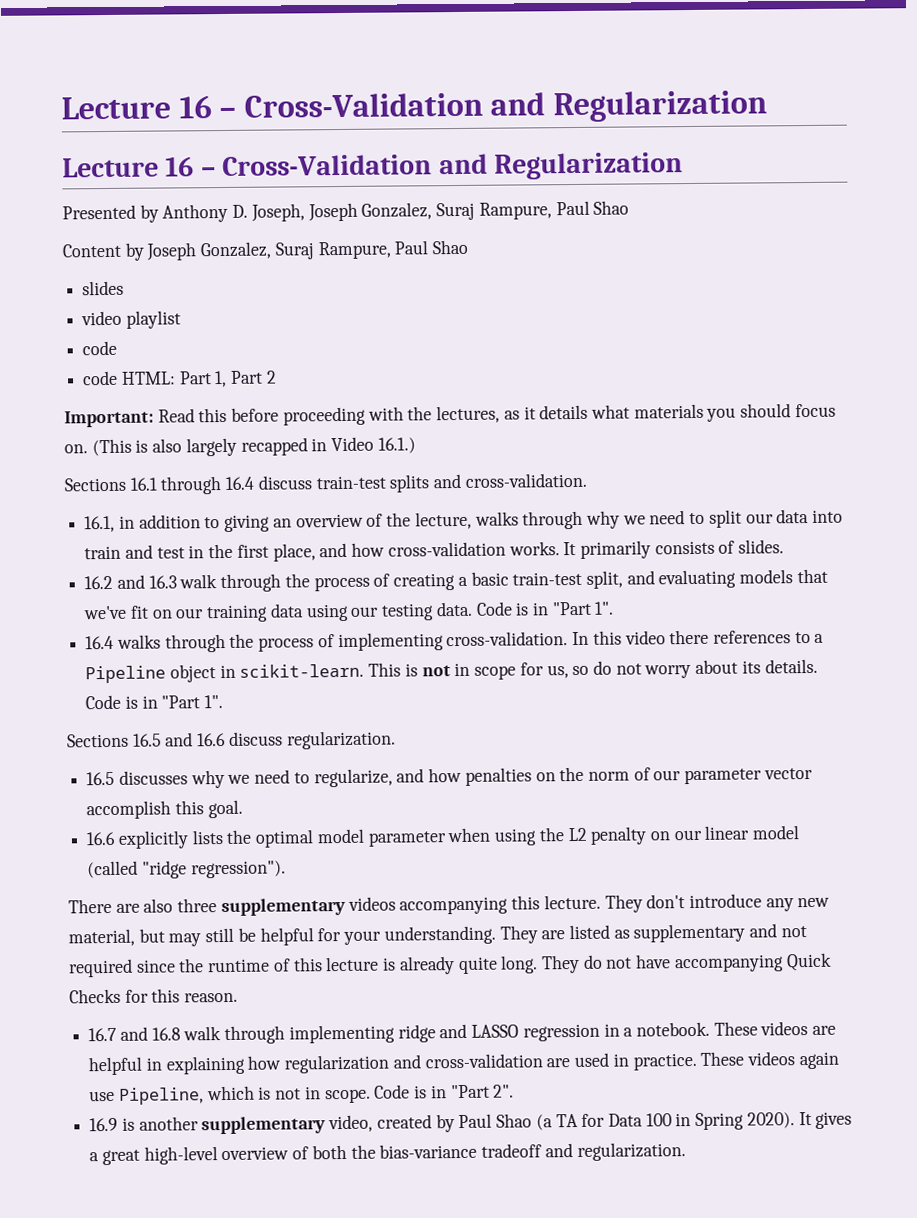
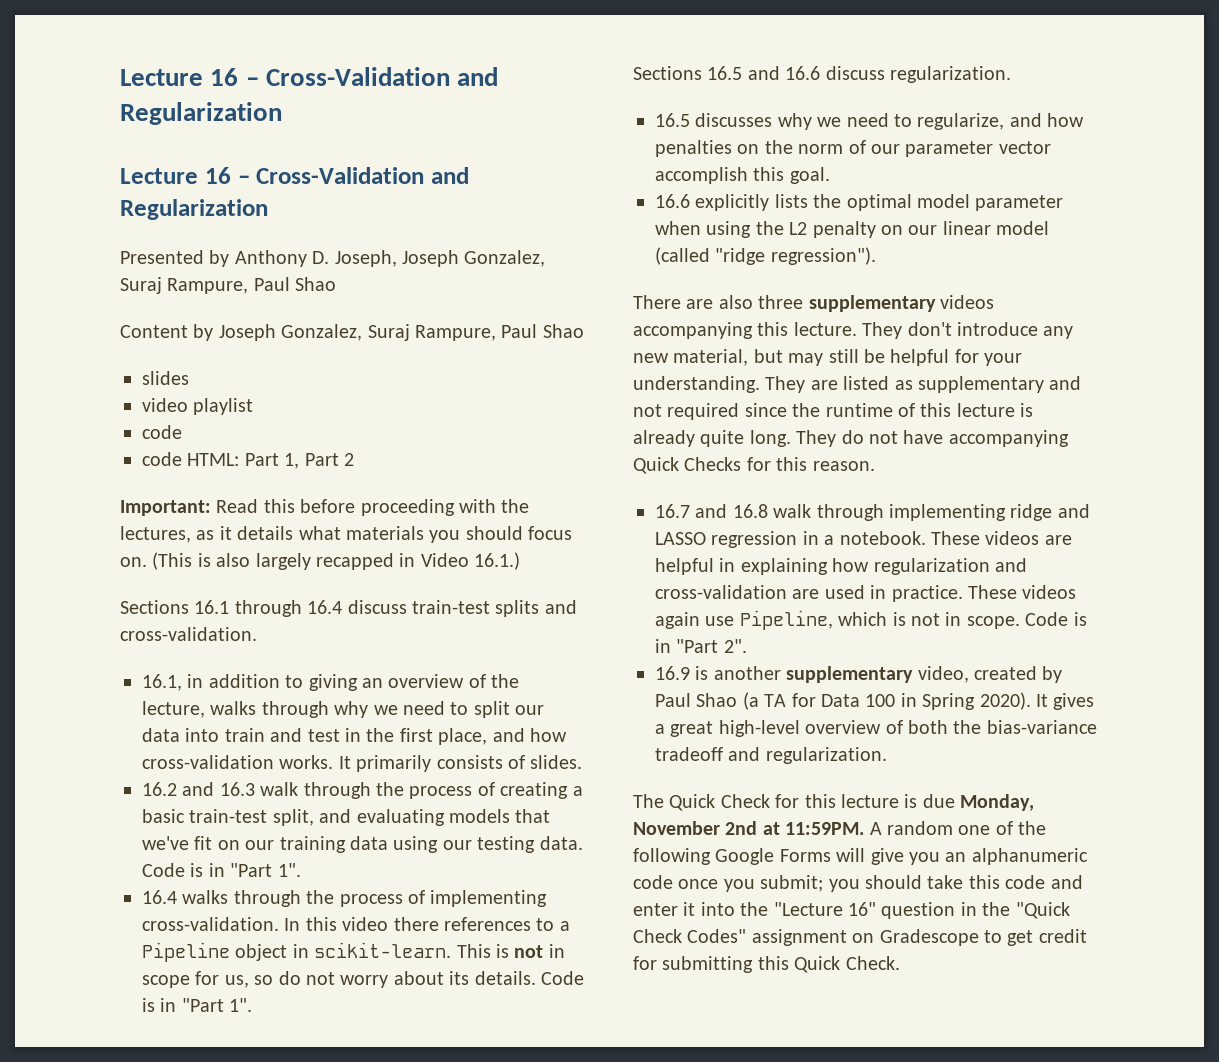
(686, 1152) none -> [633,794,1035,811] [633,821,1047,835] [633,848,1088,865] [633,875,1083,892] [633,902,1070,919] [633,929,1087,946] [633,956,900,973] // The Quick Check for this lecture is due Monday, November 2nd at 11:59PM. A random one of the following Google Forms will give you an alphanumeric code once you submit; you should take this code and enter it into the "Lecture 16" question in the "Quick Check Codes" assignment on Gradescope to get credit for submitting this Quick Check.

